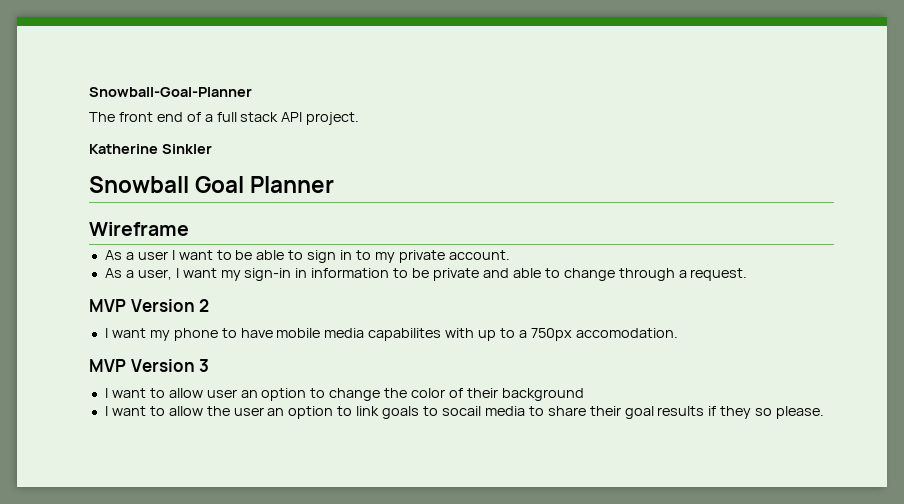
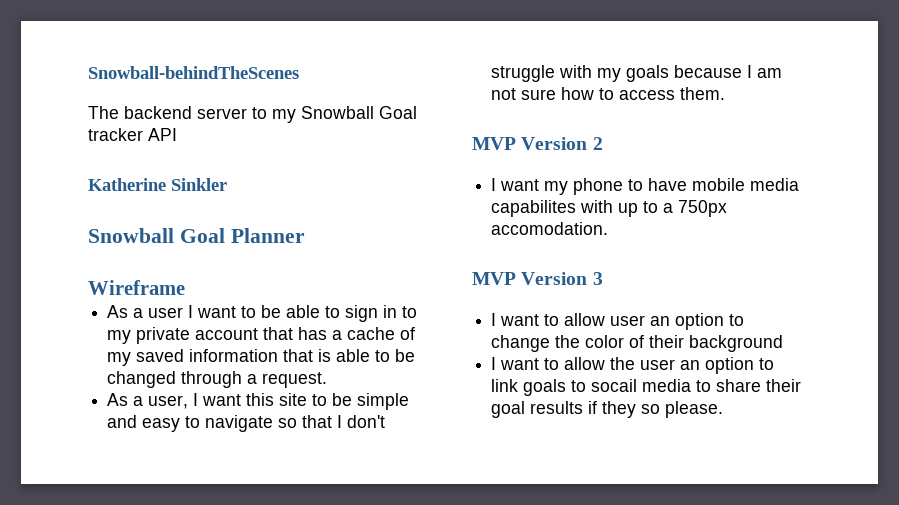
[89,87,252,97] Snowball-Goal-Planner -> [88,66,299,79] Snowball-behindTheScenes
[118,112,279,122] front end of a full stack -> [124,106,417,123] [88,128,143,141] backend server to my Snowball Goal tracker
[306,112,360,125] project. -> (177, 134) none
[448,250,510,260] account. -> [195,327,416,340] [107,349,416,366] [107,371,328,388] account that has a cache of my saved information that is able to be changed through a request.
[220,268,748,281] my sign-in in information to be private and able to change through a request. -> [246,393,410,410] [107,415,386,432] [491,65,783,82] [491,87,726,100] this site to be simple and easy to navigate so that I don't struggle with my goals because I am not sure how to access them.

